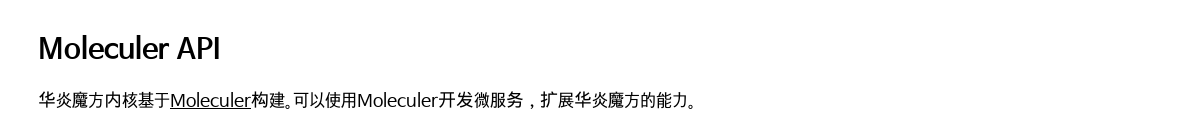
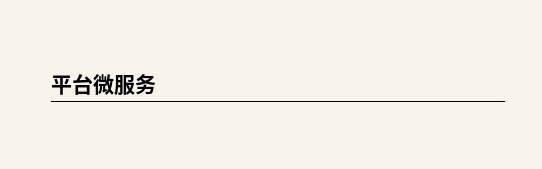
[38,34,220,60] [38,91,696,109] Moleculer API // 华炎魔方内核基于Moleculer构建。可以使用Moleculer开发微服务，扩展华炎魔方的能力。 -> [51,74,156,96] 平台微服务

